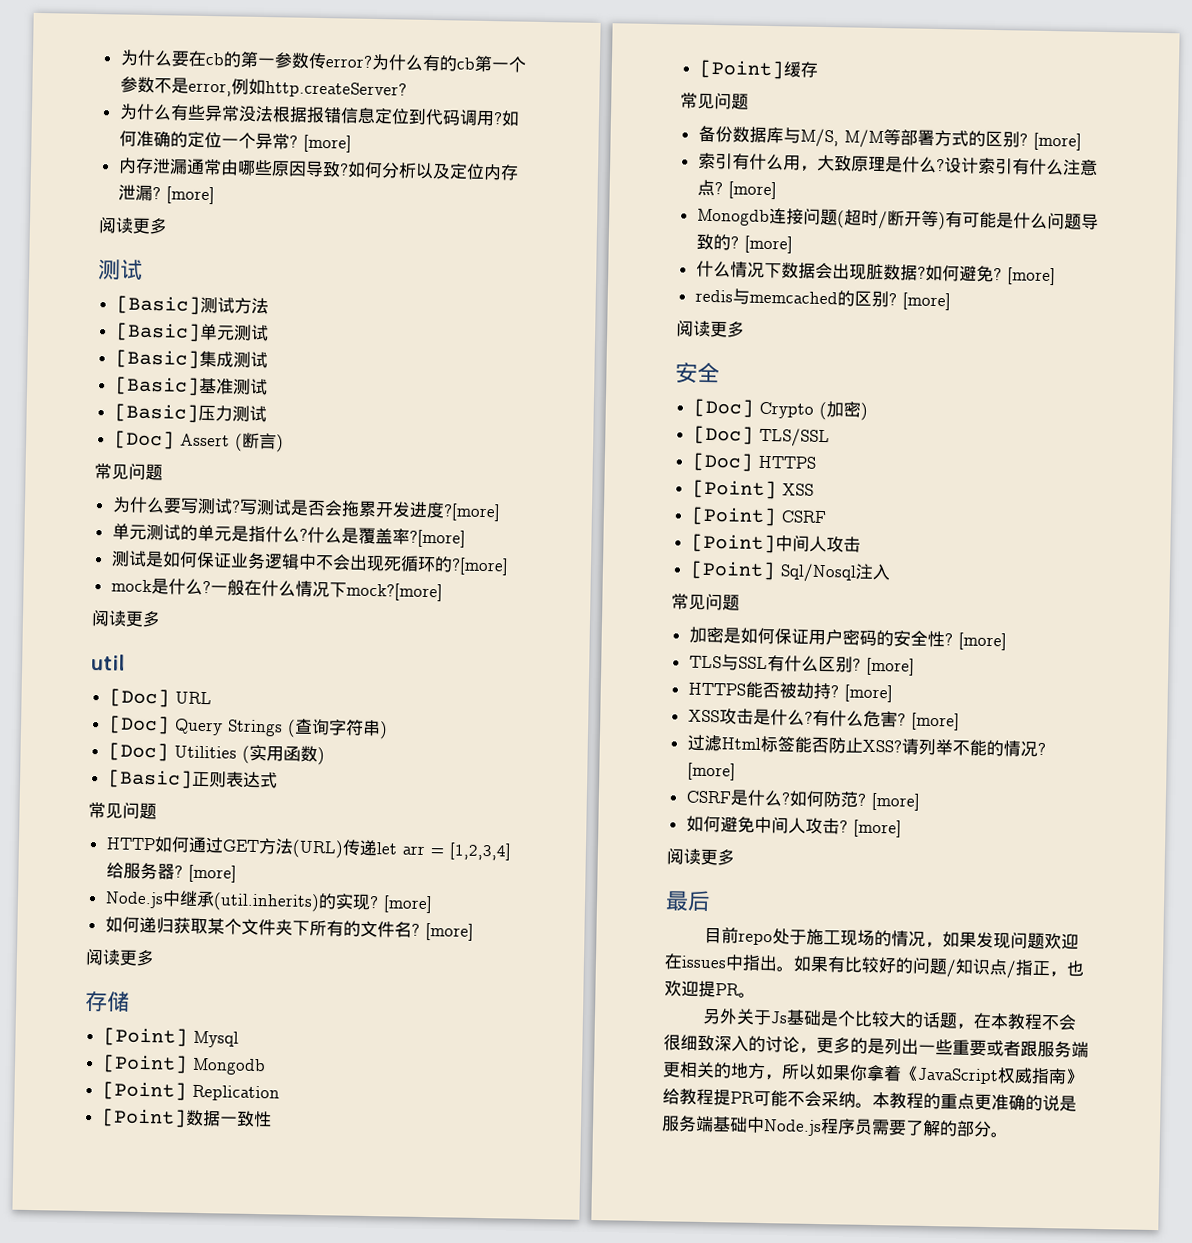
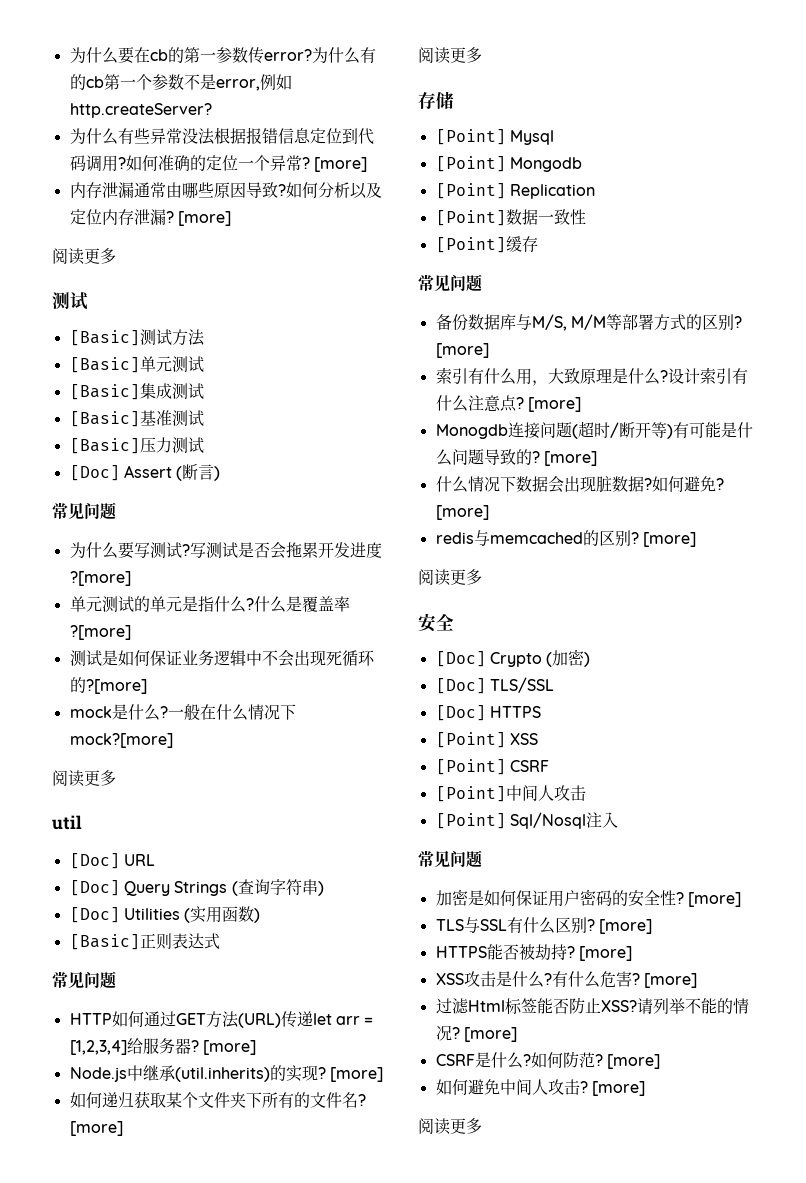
[665,890,711,912] [704,926,1080,950] [664,953,1085,979] [664,980,756,998] [702,1007,1078,1031] [663,1034,1089,1058] [662,1061,1084,1085] [662,1088,1077,1112] [661,1115,1008,1138] // 最后 // 目前repo处于施工现场的情况，如果发现问题欢迎在issues中指出。如果有比较好的问题/知识点/指正，也欢迎提PR。 // 另外关于Js基础是个比较大的话题，在本教程不会很细致深入的讨论，更多的是列出一些重要或者跟服务端更相关的地方，所以如果你拿着《JavaScript权威指南》给教程提PR可能不会采纳。本教程的重点更准确的说是服务端基础中Node.js程序员需要了解的部分。 -> (482, 1126) none

